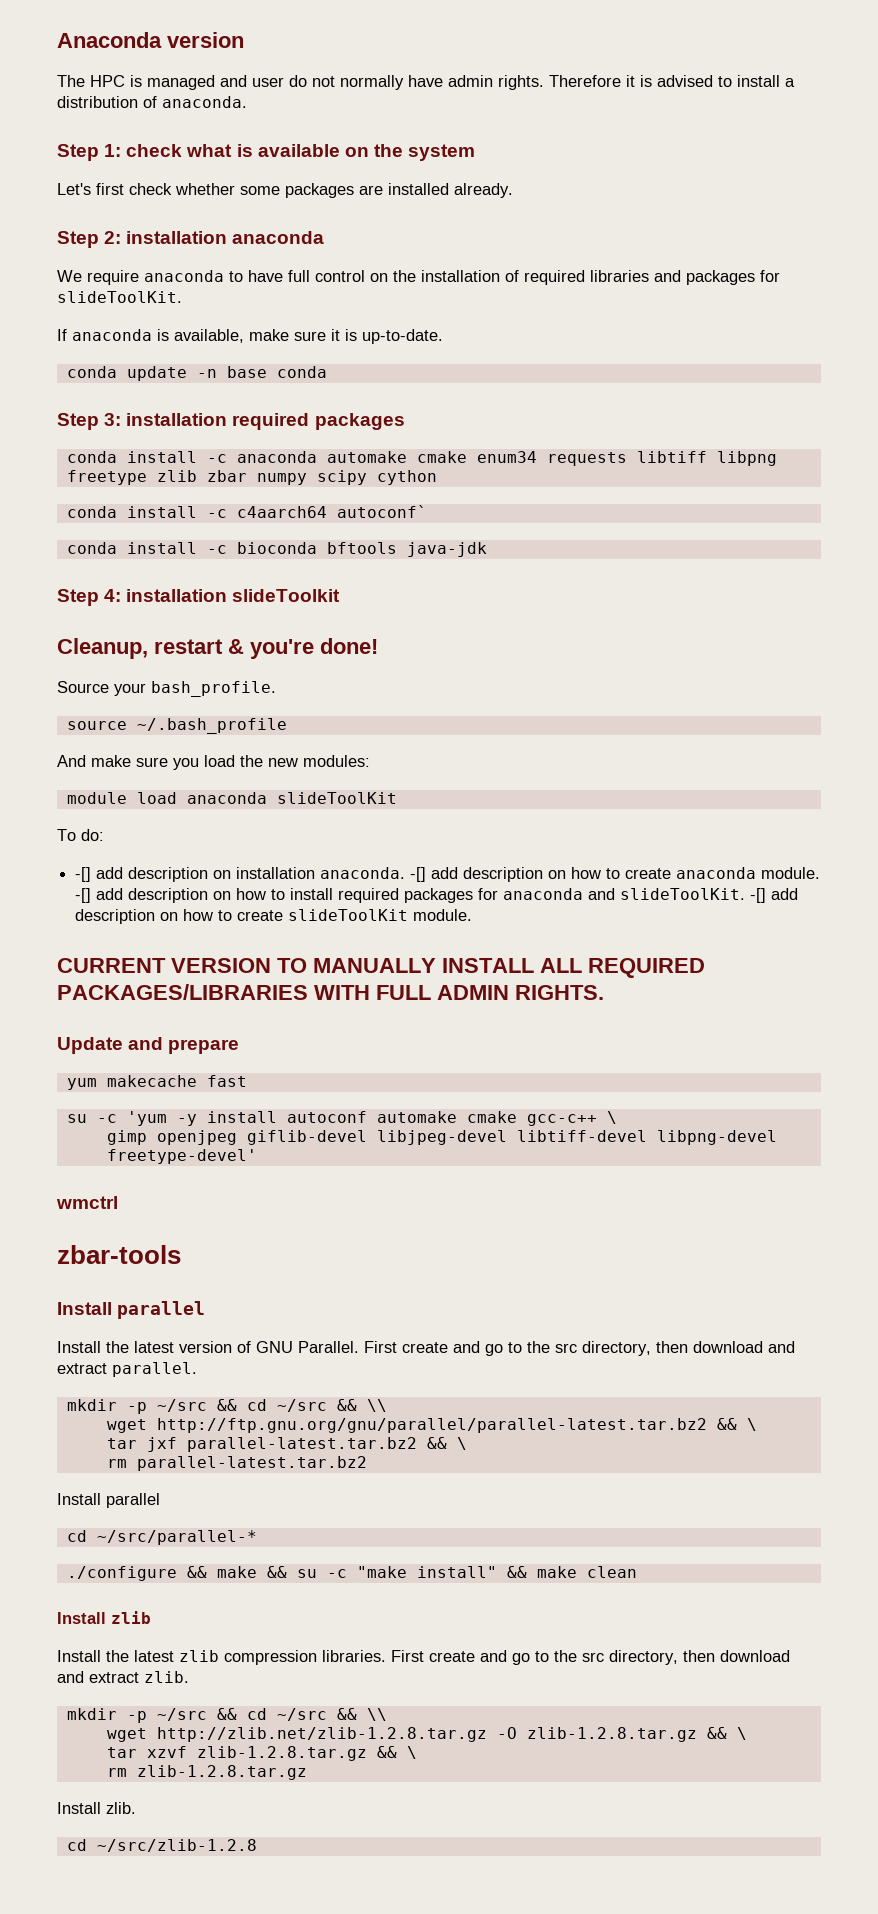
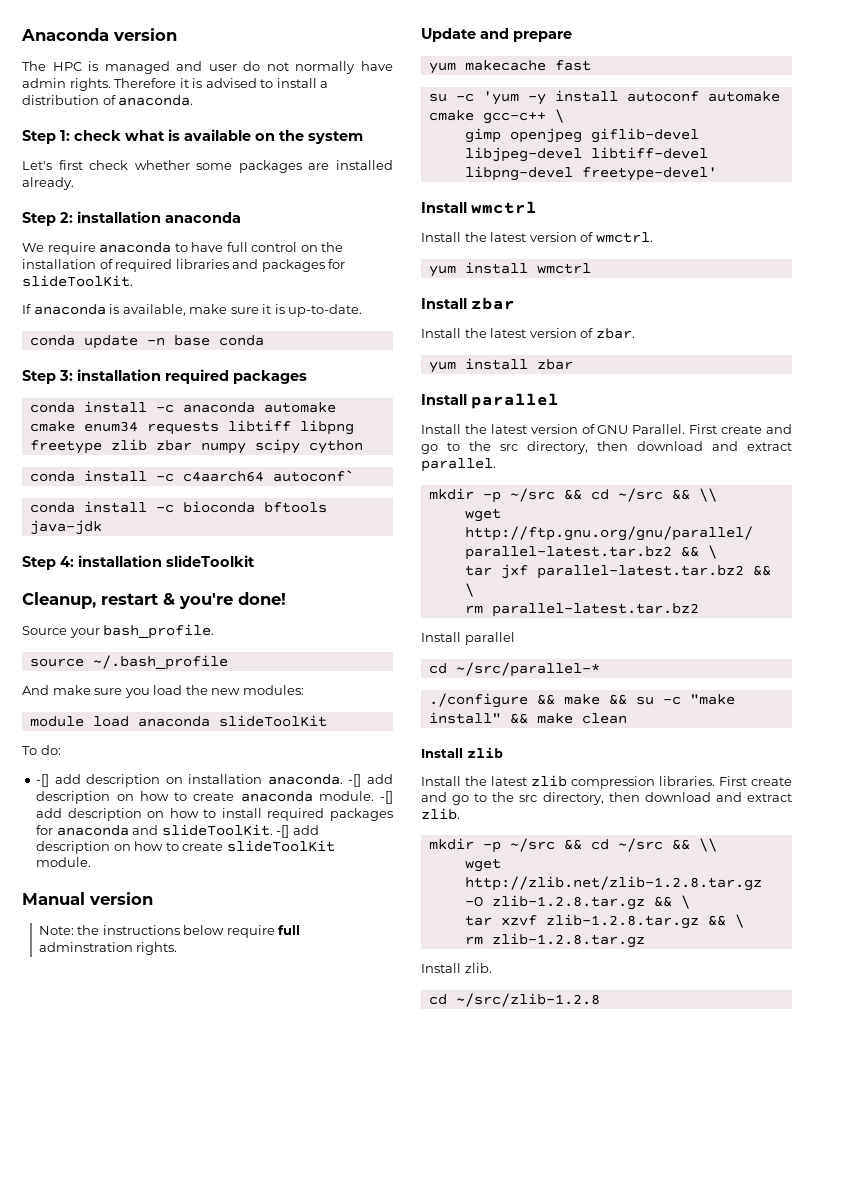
[57,958,705,978] [57,984,604,1000] CURRENT VERSION TO MANUALLY INSTALL ALL REQUIRED PACKAGES/LIBRARIES WITH FULL ADMIN RIGHTS. -> [22,892,153,905] [38,925,301,938] [38,942,178,955] Manual version // Note: the instructions below require full adminstration rights.
[56,1196,118,1209] [57,1245,181,1264] wmctrl // zbar-tools -> [421,201,537,214] [421,232,653,243] [428,262,591,277] [421,297,515,310] [421,328,635,339] [428,358,573,373] Install wmctrl // Install the latest version of wmctrl. // yum install wmctrl // Install zbar // Install the latest version of zbar. // yum install zbar

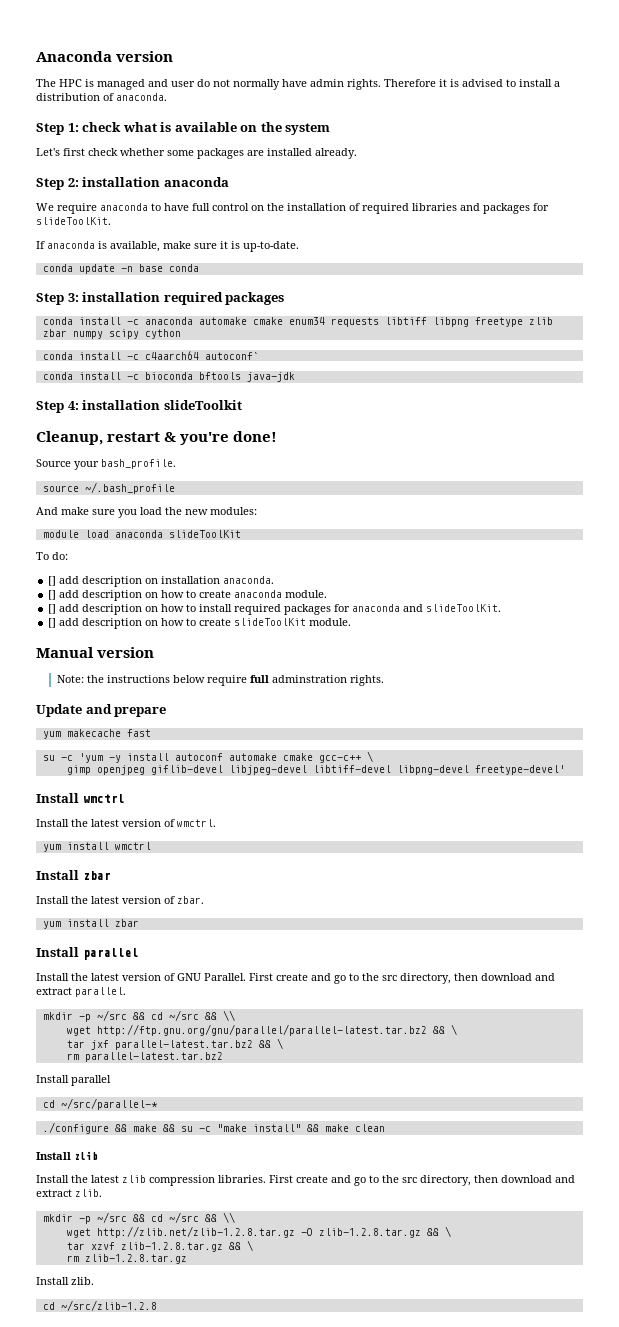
[36,774,50,787] -[] -> [48,576,57,586] []
[348,774,362,787] -[] -> [48,590,57,600] // []
[379,791,393,804] -[] -> [48,604,57,614] // []
[276,825,290,838] -[] -> [48,618,57,628] // []

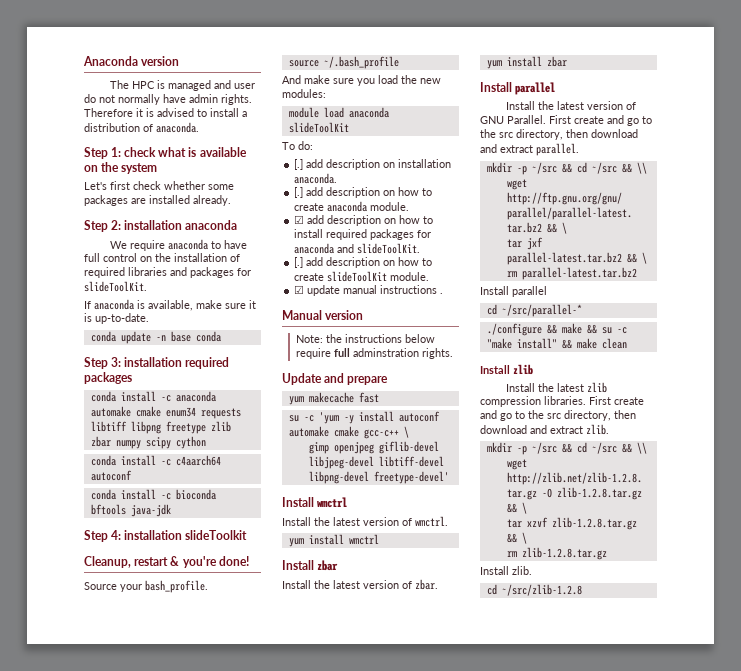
[204,352,259,360] autoconf` -> [90,470,132,481] autoconf
[48,576,57,586] [] -> [294,159,304,170] [.]
[48,590,57,600] [] -> [294,187,304,198] [.]
[48,604,57,614] [] -> [294,215,305,224] ☑
[48,618,57,628] [] -> [294,257,304,268] [.]
(352, 622) none -> [294,285,444,296] // ☑ update manual instructions .

